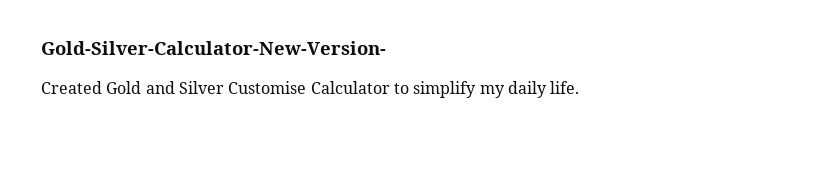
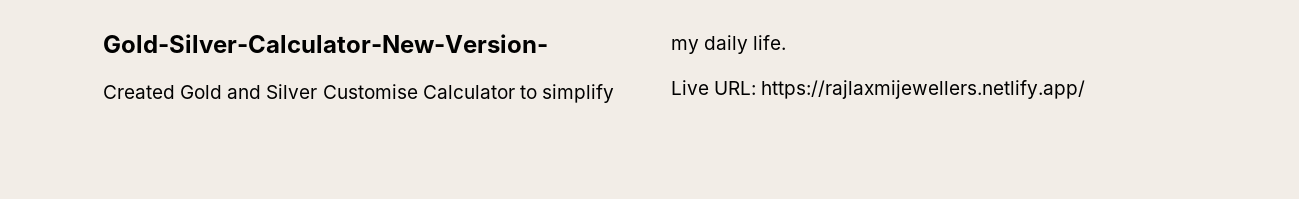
(580, 87) none -> [671,80,1086,99] // Live URL: https://rajlaxmijewellers.netlify.app/

